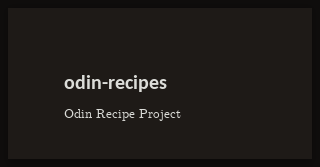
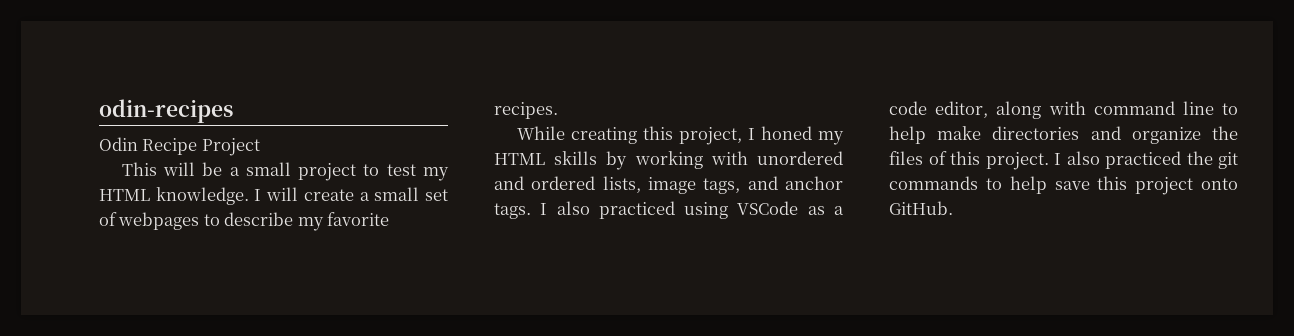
(181, 115) none -> [121,162,449,181] [99,187,449,205] [99,212,390,231] [494,102,558,119] [516,126,844,145] [494,151,843,170] [494,176,843,194] [494,201,844,219] [889,101,1238,119] [889,126,1238,144] [889,151,1238,170] [889,176,1238,195] [889,201,953,215] // This will be a small project to test my HTML knowledge. I will create a small set of webpages to describe my favorite recipes. // While creating this project, I honed my HTML skills by working with unordered and ordered lists, image tags, and anchor tags. I also practiced using VSCode as a code editor, along with command line to help make directories and organize the files of this project. I also practiced the git commands to help save this project onto GitHub.

